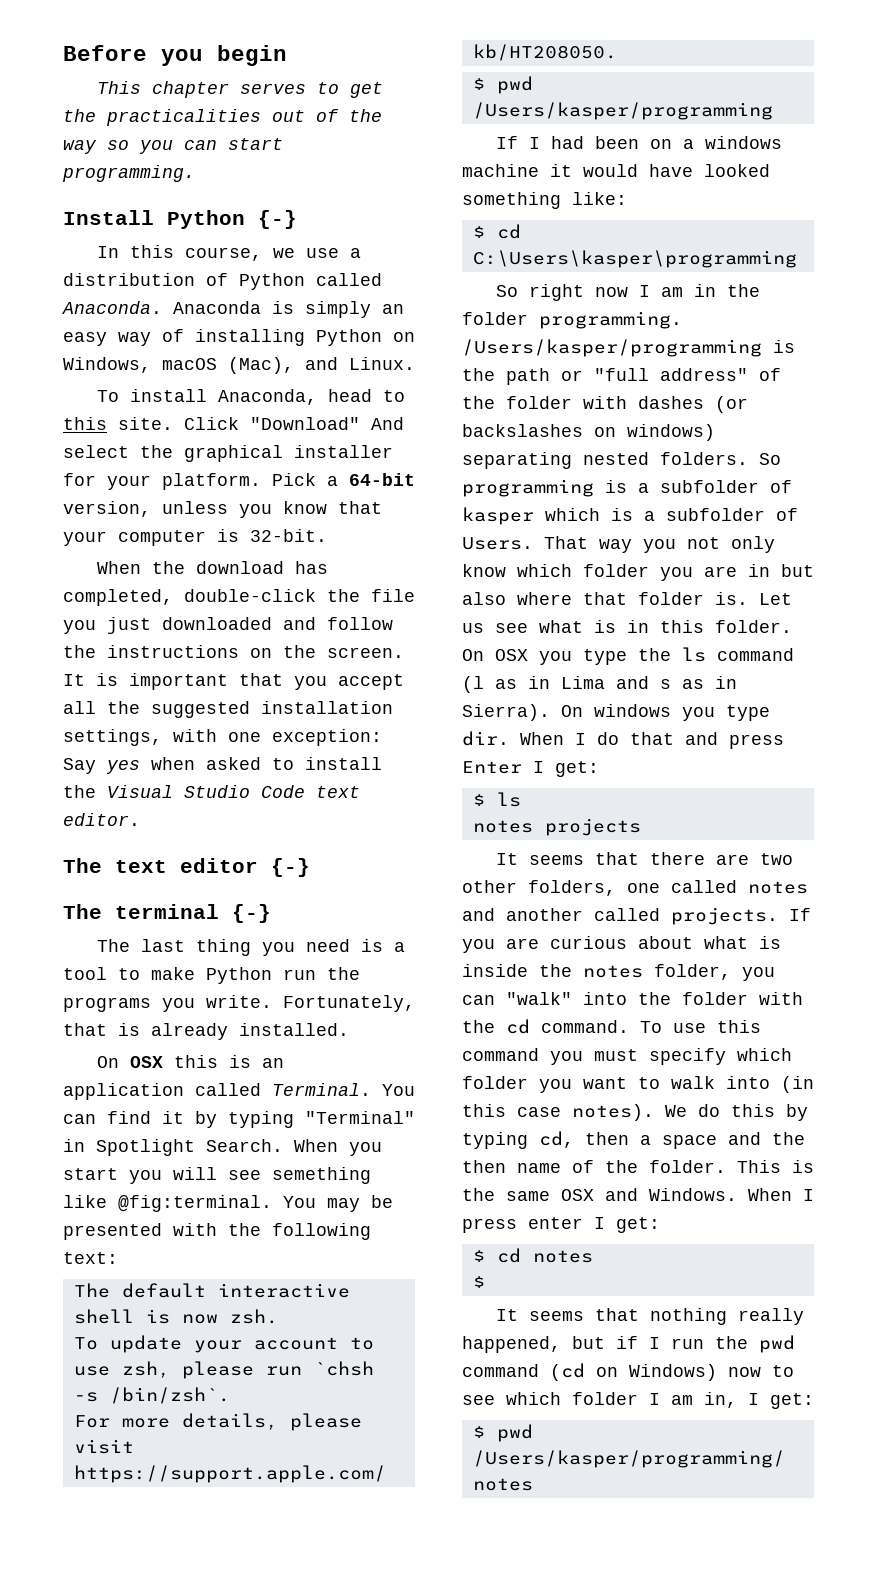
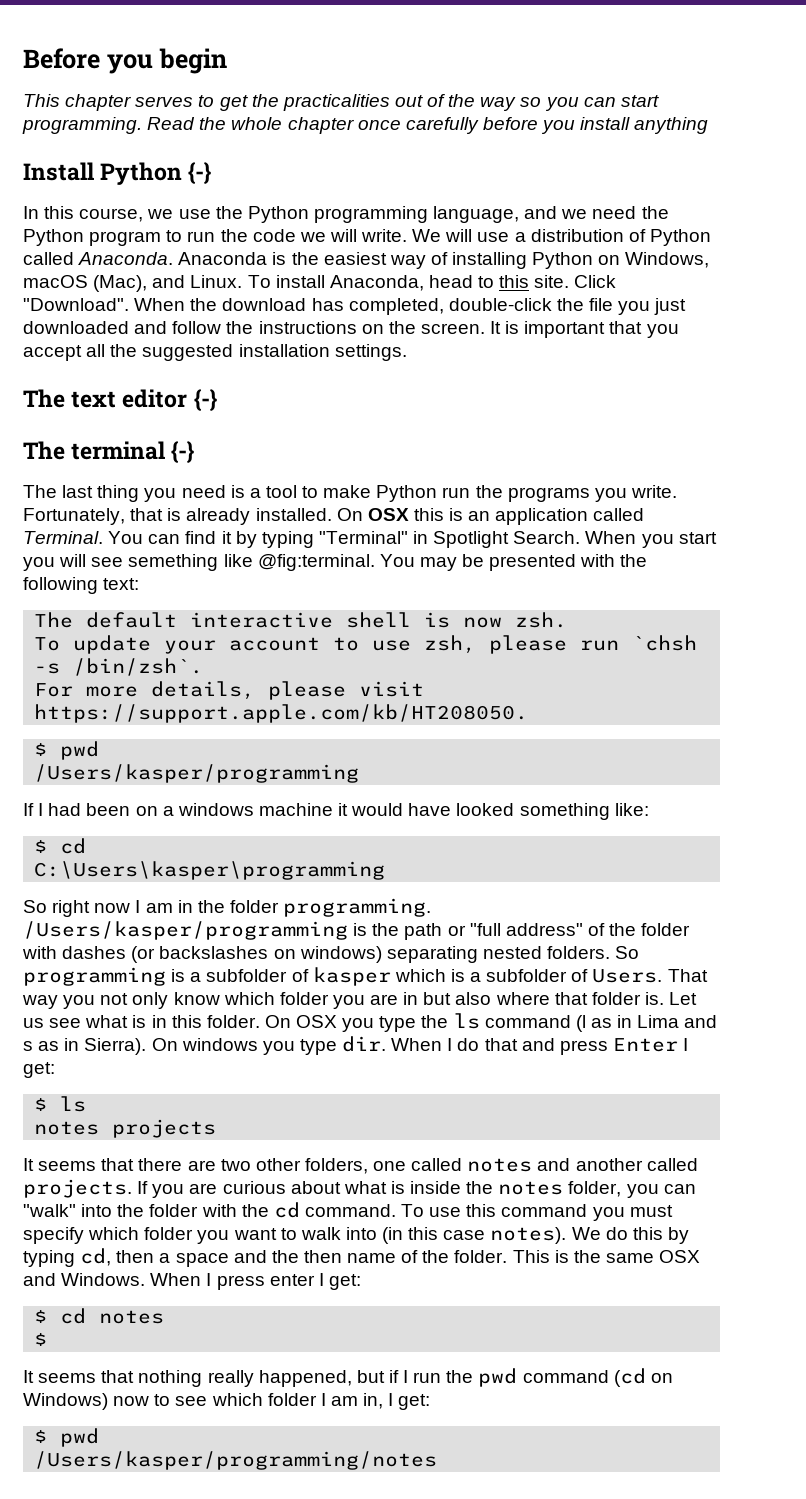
(195, 173) none -> [147,117,709,134] Read the whole chapter once carefully before you install anything
(339, 253) none -> [215,206,669,223] [23,229,510,246] the Python programming language, and we need the Python program to run the code we will write. We will use
[305,301,404,318] [63,332,107,346] simply an easy -> [291,252,387,265] the easiest
(415, 363) // -> (243, 281) none
[250,417,404,430] [63,445,393,462] [63,473,415,490] [63,501,382,518] [63,529,327,546] "Download" And select the graphical installer for your platform. Pick a 64-bit version, unless you know that your computer is 32-bit. // -> [23,298,129,311] "Download".
[63,729,382,746] [63,757,382,774] [63,785,360,798] [63,813,140,826] settings, with one exception: Say yes when asked to install the Visual Studio Code text editor. -> [334,344,407,361] settings.
(349, 1029) // -> (332, 514) none

